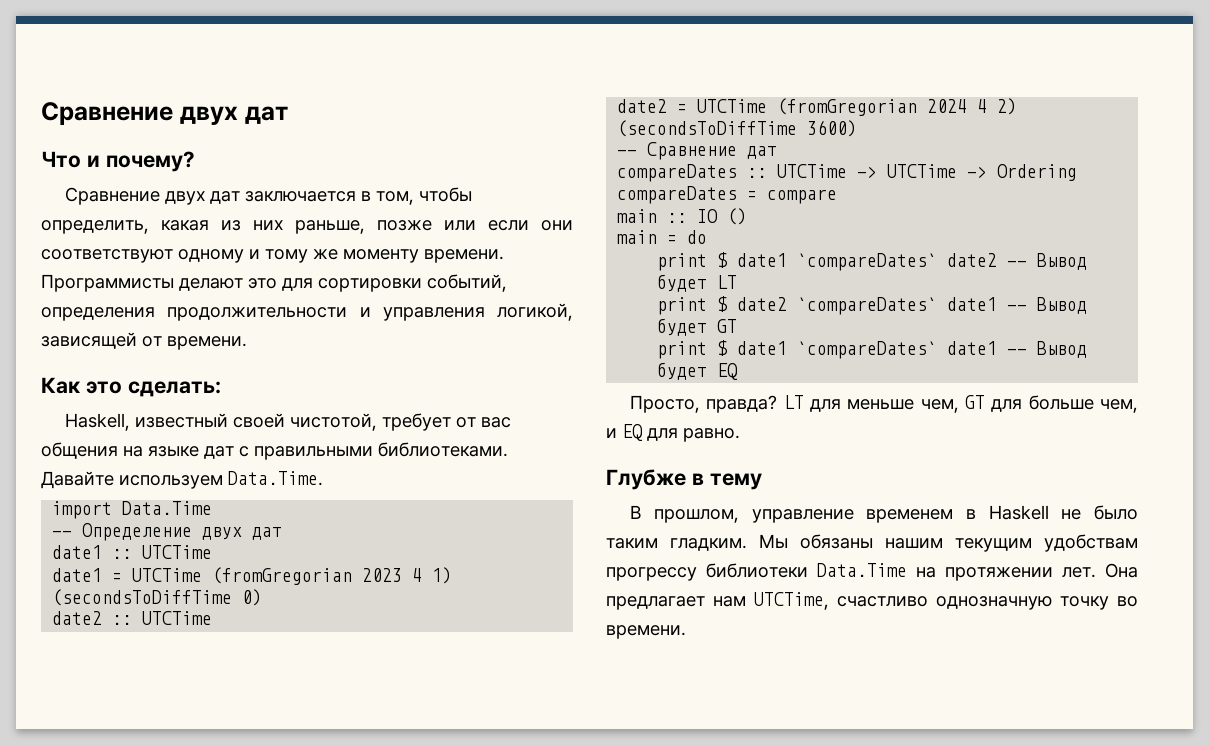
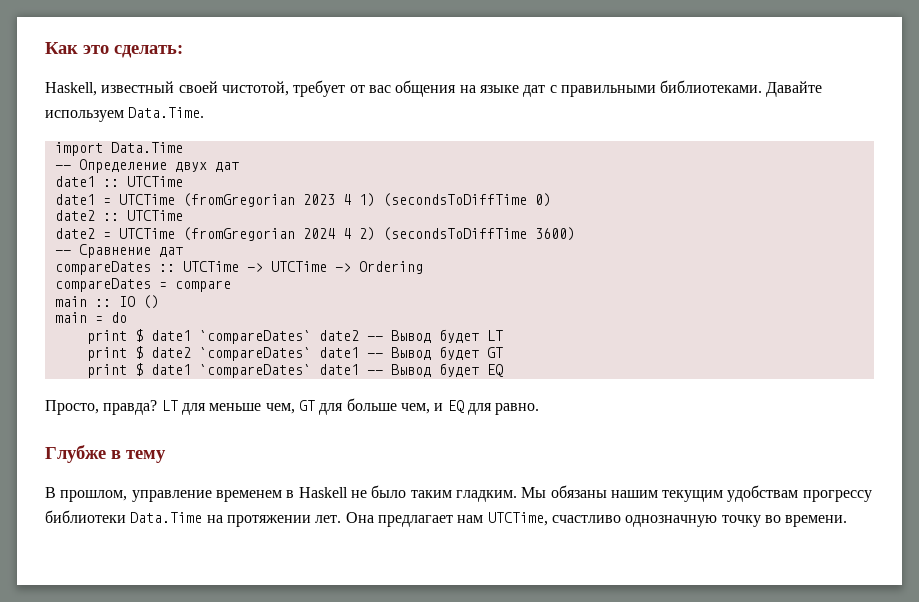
[41,102,288,125] [41,151,195,172] [65,187,473,205] [41,220,573,234] [41,249,504,263] [41,274,507,292] [41,303,573,321] [41,332,247,350] Сравнение двух дат // Что и почему? // Сравнение двух дат заключается в том, чтобы определить, какая из них раньше, позже или если они соответствуют одному и тому же моменту времени. Программисты делают это для сортировки событий, определения продолжительности и управления логикой, зависящей от времени. // -> (45, 48) none

